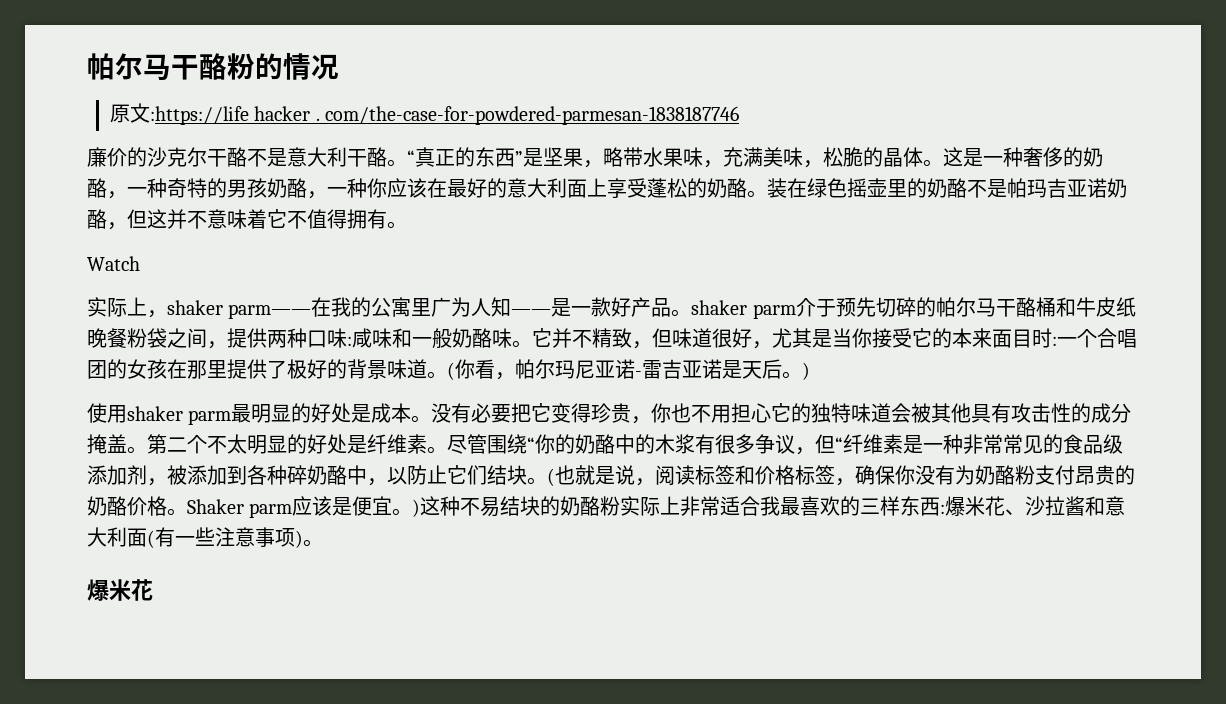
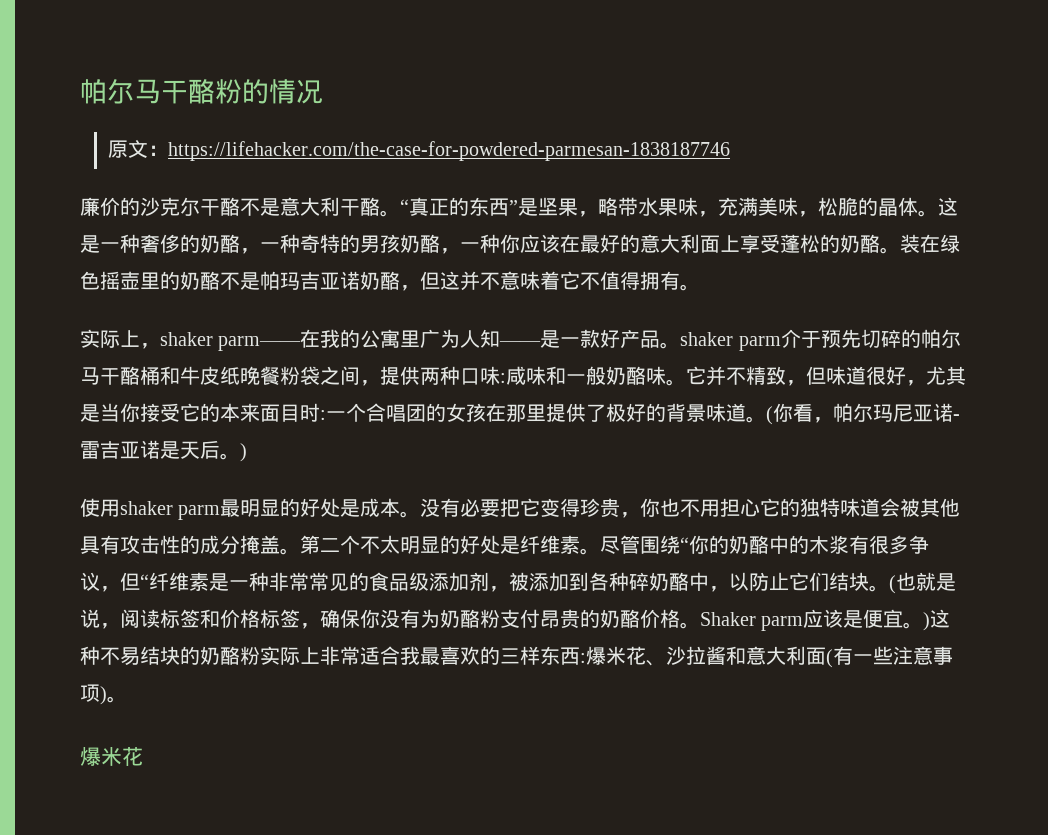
[149,106,740,125] :https://life hacker . com/the-case-for-powdered-parmesan-1838187746 -> [147,141,730,161] ：https://lifehacker.com/the-case-for-powdered-parmesan-1838187746
[87,256,140,271] // Watch -> (700, 287) none

